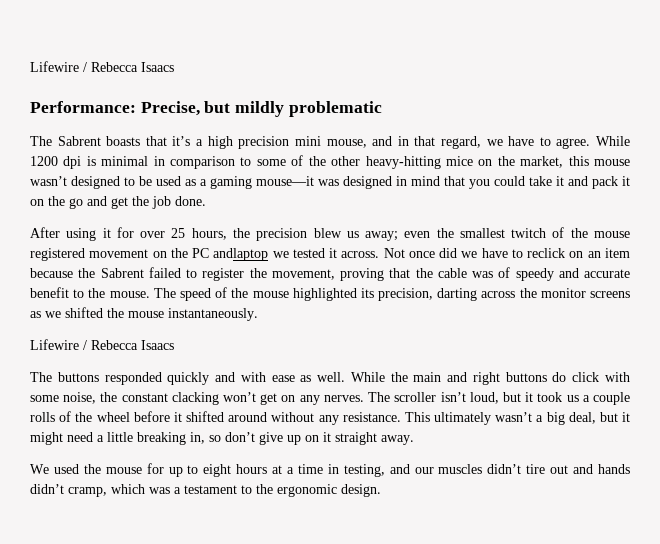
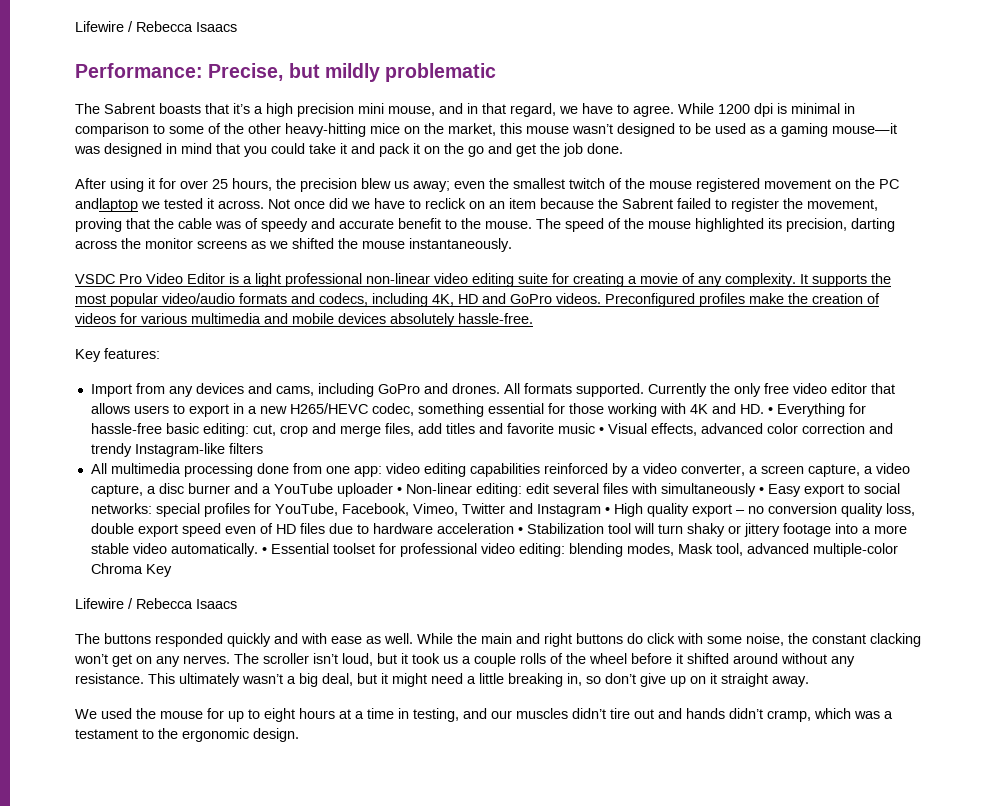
(258, 314) none -> [75,273,891,287] [75,293,880,307] [75,313,533,327] [75,348,160,362] [90,383,895,397] [90,403,866,417] [90,423,893,437] [90,443,263,457] [90,463,910,477] [90,483,900,497] [90,503,915,517] [90,523,907,537] [90,543,898,557] [90,563,172,577] // VSDC Pro Video Editor is a light professional non-linear video editing suite for creating a movie of any complexity. It supports the most popular video/audio formats and codecs, including 4K, HD and GoPro videos. Preconfigured profiles make the creation of videos for various multimedia and mobile devices absolutely hassle-free. // Key features: // Import from any devices and cams, including GoPro and drones. All formats supported. Сurrently the only free video editor that allows users to export in a new H265/HEVC codec, something essential for those working with 4K and HD. • Everything for hassle-free basic editing: cut, crop and merge files, add titles and favorite music • Visual effects, advanced color correction and trendy Instagram-like filters // All multimedia processing done from one app: video editing capabilities reinforced by a video converter, a screen capture, a video capture, a disc burner and a YouTube uploader • Non-linear editing: edit several files with simultaneously • Easy export to social networks: special profiles for YouTube, Facebook, Vimeo, Twitter and Instagram • High quality export – no conversion quality loss, double export speed even of HD files due to hardware acceleration • Stabilization tool will turn shaky or jittery footage into a more stable video automatically. • Essential toolset for professional video editing: blending modes, Mask tool, advanced multiple-color Chroma Key

